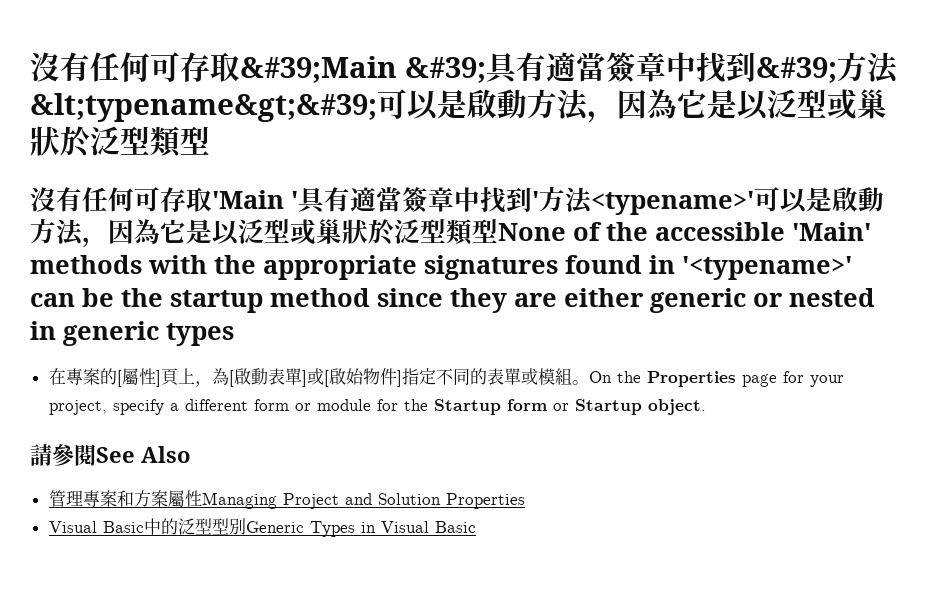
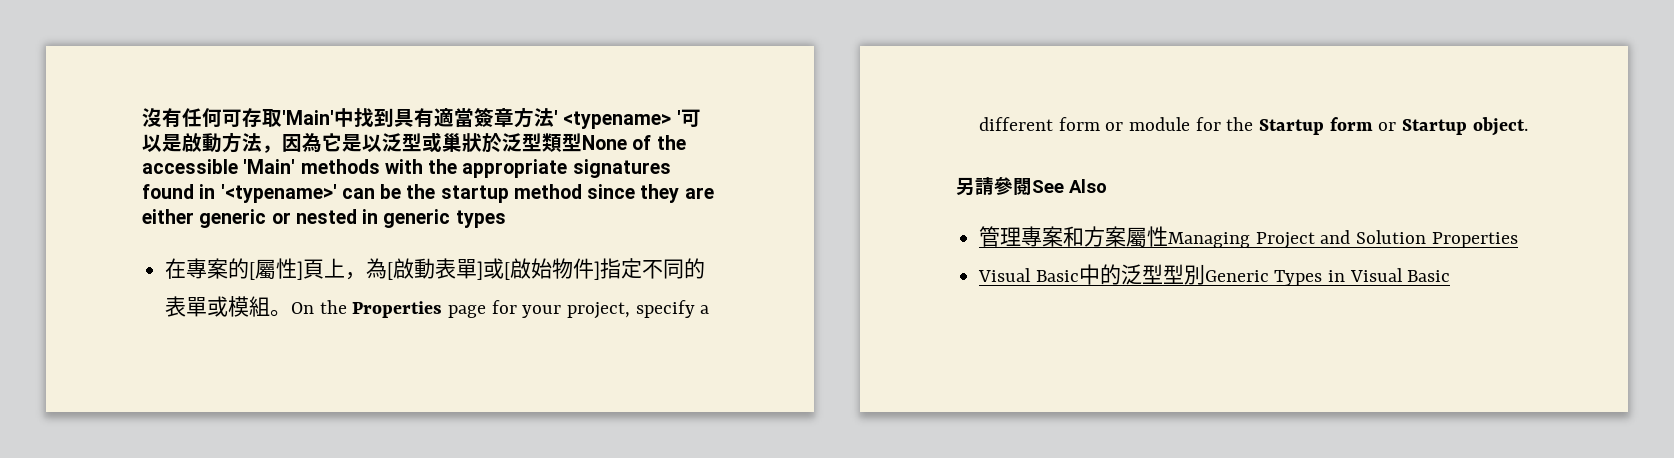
[30,52,899,84] [30,89,887,123] [30,126,210,157] [30,186,754,215] 沒有任何可存取&#39;Main &#39;具有適當簽章中找到&#39;方法&lt;typename&gt;&#39;可以是啟動方法，因為它是以泛型或巢狀於泛型類型 // 沒有任何可存取'Main '具有適當簽章中找到'方法<typename>' -> [142,107,681,129] 沒有任何可存取'Main'中找到具有適當簽章方法' <typename> '
(706, 407) none -> [956,177,975,196] 另

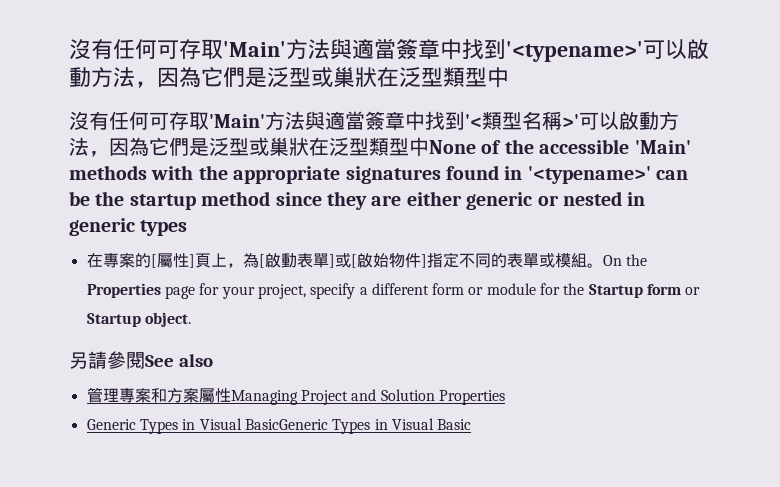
[142,107,701,129] [142,132,582,153] 沒有任何可存取'Main'中找到具有適當簽章方法' <typename> '可以是啟動方法，因為它是以泛型或巢狀於泛型類型 -> [69,38,709,62] [69,67,509,88] [69,111,679,130] [69,137,429,157] 沒有任何可存取'Main'方法與適當簽章中找到'<typename>'可以啟動方法，因為它們是泛型或巢狀在泛型類型中 // 沒有任何可存取'Main'方法與適當簽章中找到'<類型名稱>'可以啟動方法，因為它們是泛型或巢狀在泛型類型中
[1069,179,1107,193] Also -> [178,354,213,367] also
[978,264,1269,285] Visual Basic中的泛型型別Generic -> [86,418,328,434] Generic Types in Visual BasicGeneric

